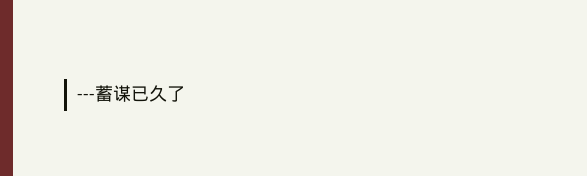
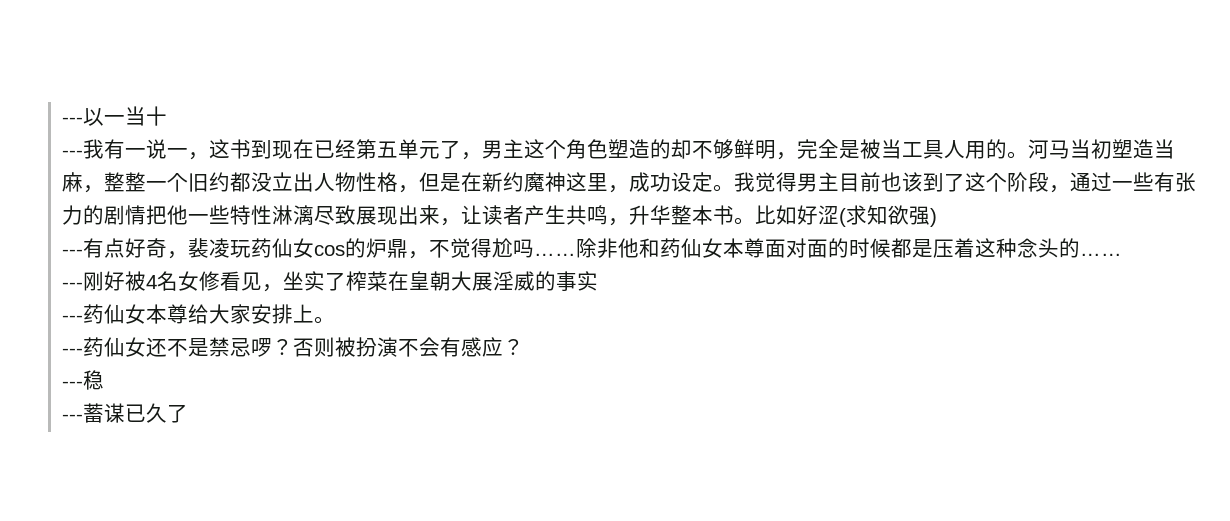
[76,93,95,100] --- -> [61,106,167,126] [61,139,1175,160] [61,172,1196,193] [61,205,937,227] [61,238,1122,259] [61,271,598,292] [61,304,335,324] [61,337,524,357] [61,370,104,390] [61,414,83,421] ---以一当十 // ---我有一说一，这书到现在已经第五单元了，男主这个角色塑造的却不够鲜明，完全是被当工具人用的。河马当初塑造当麻，整整一个旧约都没立出人物性格，但是在新约魔神这里，成功设定。我觉得男主目前也该到了这个阶段，通过一些有张力的剧情把他一些特性淋漓尽致展现出来，让读者产生共鸣，升华整本书。比如好涩(求知欲强) // ---有点好奇，裴凌玩药仙女cos的炉鼎，不觉得尬吗……除非他和药仙女本尊面对面的时候都是压着这种念头的…… // ---刚好被4名女修看见，坐实了榨菜在皇朝大展淫威的事实 // ---药仙女本尊给大家安排上。 // ---药仙女还不是禁忌啰？否则被扮演不会有感应？ // ---稳 // ---

